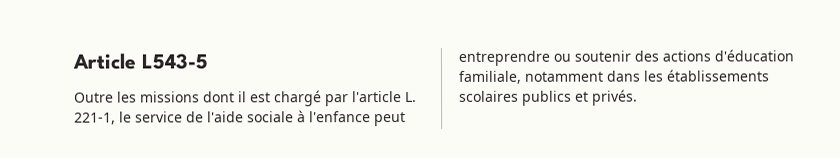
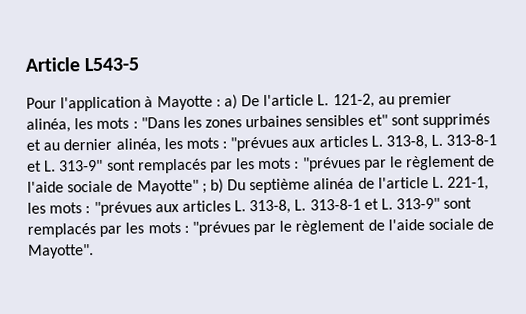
[74,90,417,107] [74,110,406,127] [458,49,794,66] [458,69,770,84] [459,89,638,106] Outre les missions dont il est chargé par l'article L. 221-1, le service de l'aide sociale à l'enfance peut entreprendre ou soutenir des actions d'éducation familiale, notamment dans les établissements scolaires publics et privés. -> [26,92,453,112] [26,113,491,133] [26,134,498,153] [27,155,496,174] [27,176,490,195] [27,197,473,217] [27,218,495,238] [28,244,94,259] Pour l'application à Mayotte : a) De l'article L. 121-2, au premier alinéa, les mots : "Dans les zones urbaines sensibles et" sont supprimés et au dernier alinéa, les mots : "prévues aux articles L. 313-8, L. 313-8-1 et L. 313-9" sont remplacés par les mots : "prévues par le règlement de l'aide sociale de Mayotte" ; b) Du septième alinéa de l'article L. 221-1, les mots : "prévues aux articles L. 313-8, L. 313-8-1 et L. 313-9" sont remplacés par les mots : "prévues par le règlement de l'aide sociale de Mayotte".

